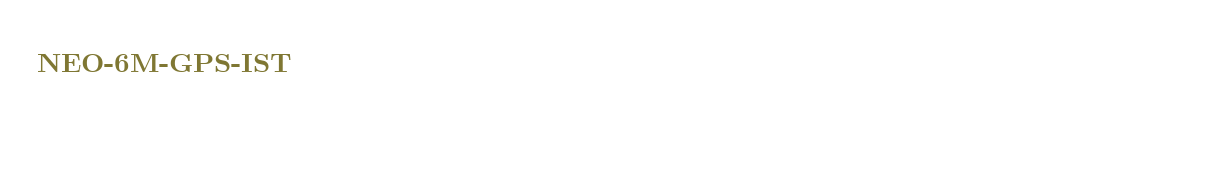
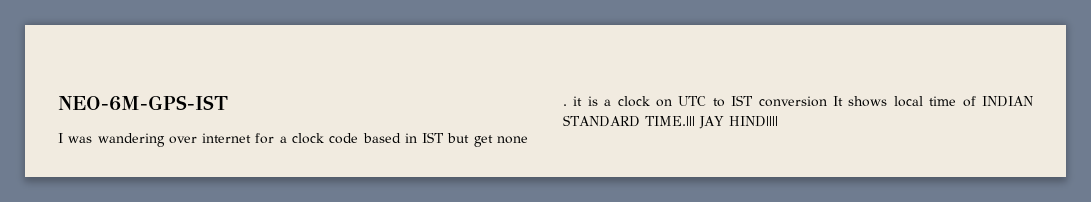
(292, 62) none -> [58,132,528,147] [563,95,1033,107] [563,115,778,129] // I was wandering over internet for a clock code based in IST but get none . it is a clock on UTC to IST conversion It shows local time of INDIAN STANDARD TIME.||| JAY HIND||||

